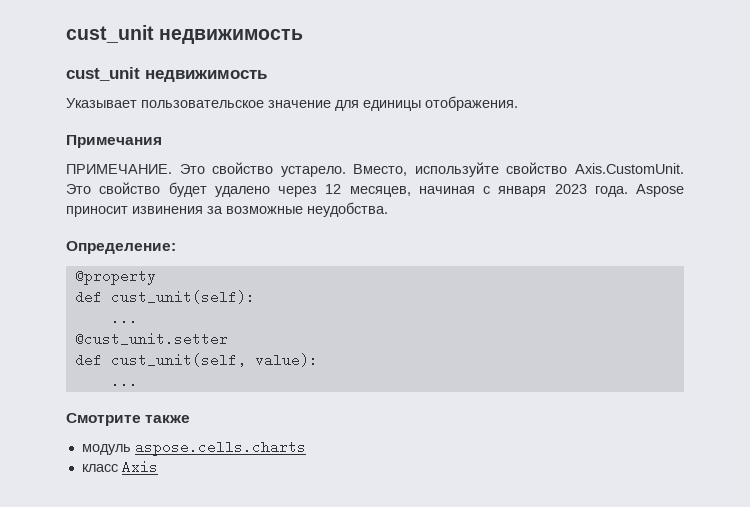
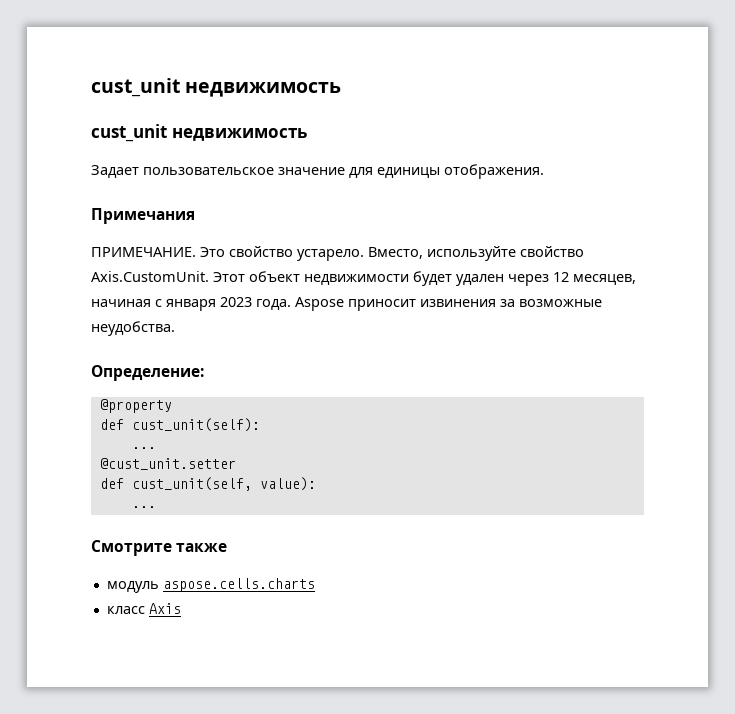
[66,98,137,108] Указывает -> [91,165,139,178] Задает
[66,182,270,197] Это свойство будет удалено -> [213,271,504,286] Этот объект недвижимости будет удален

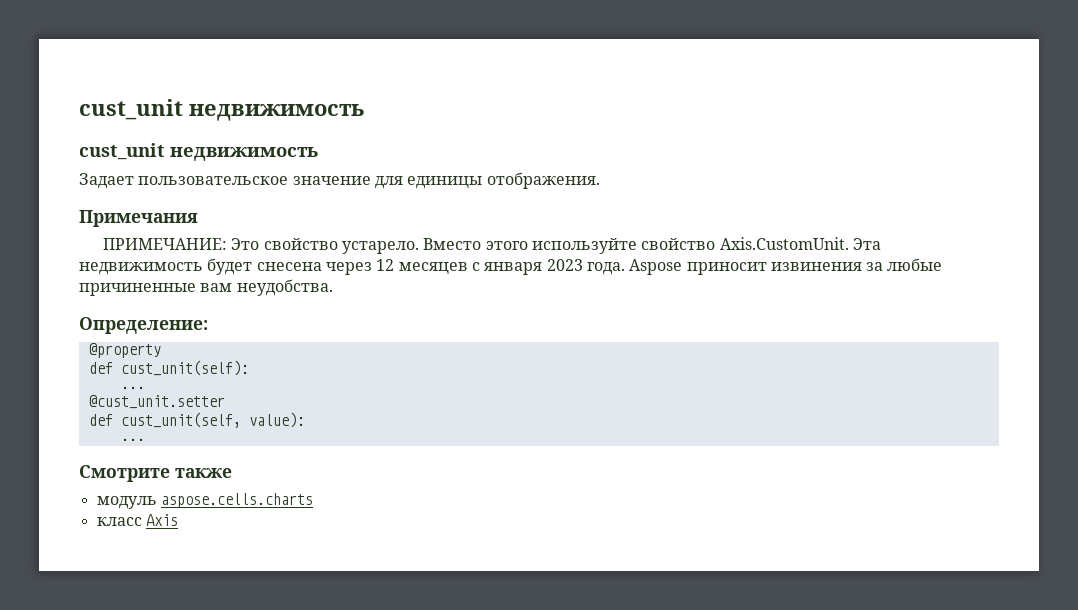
[91,247,196,257] ПРИМЕЧАНИЕ. -> [103,238,228,250] ПРИМЕЧАНИЕ:
[368,247,423,259] Вместо, -> [423,238,528,250] Вместо этого
[213,271,636,286] [91,299,151,307] Этот объект недвижимости будет удален через 12 месяцев, начиная -> [853,238,882,250] [79,258,468,275] Эта недвижимость будет снесена через 12 месяцев
[519,299,602,307] возможные -> [887,258,943,271] [79,283,233,296] любые причиненные вам

